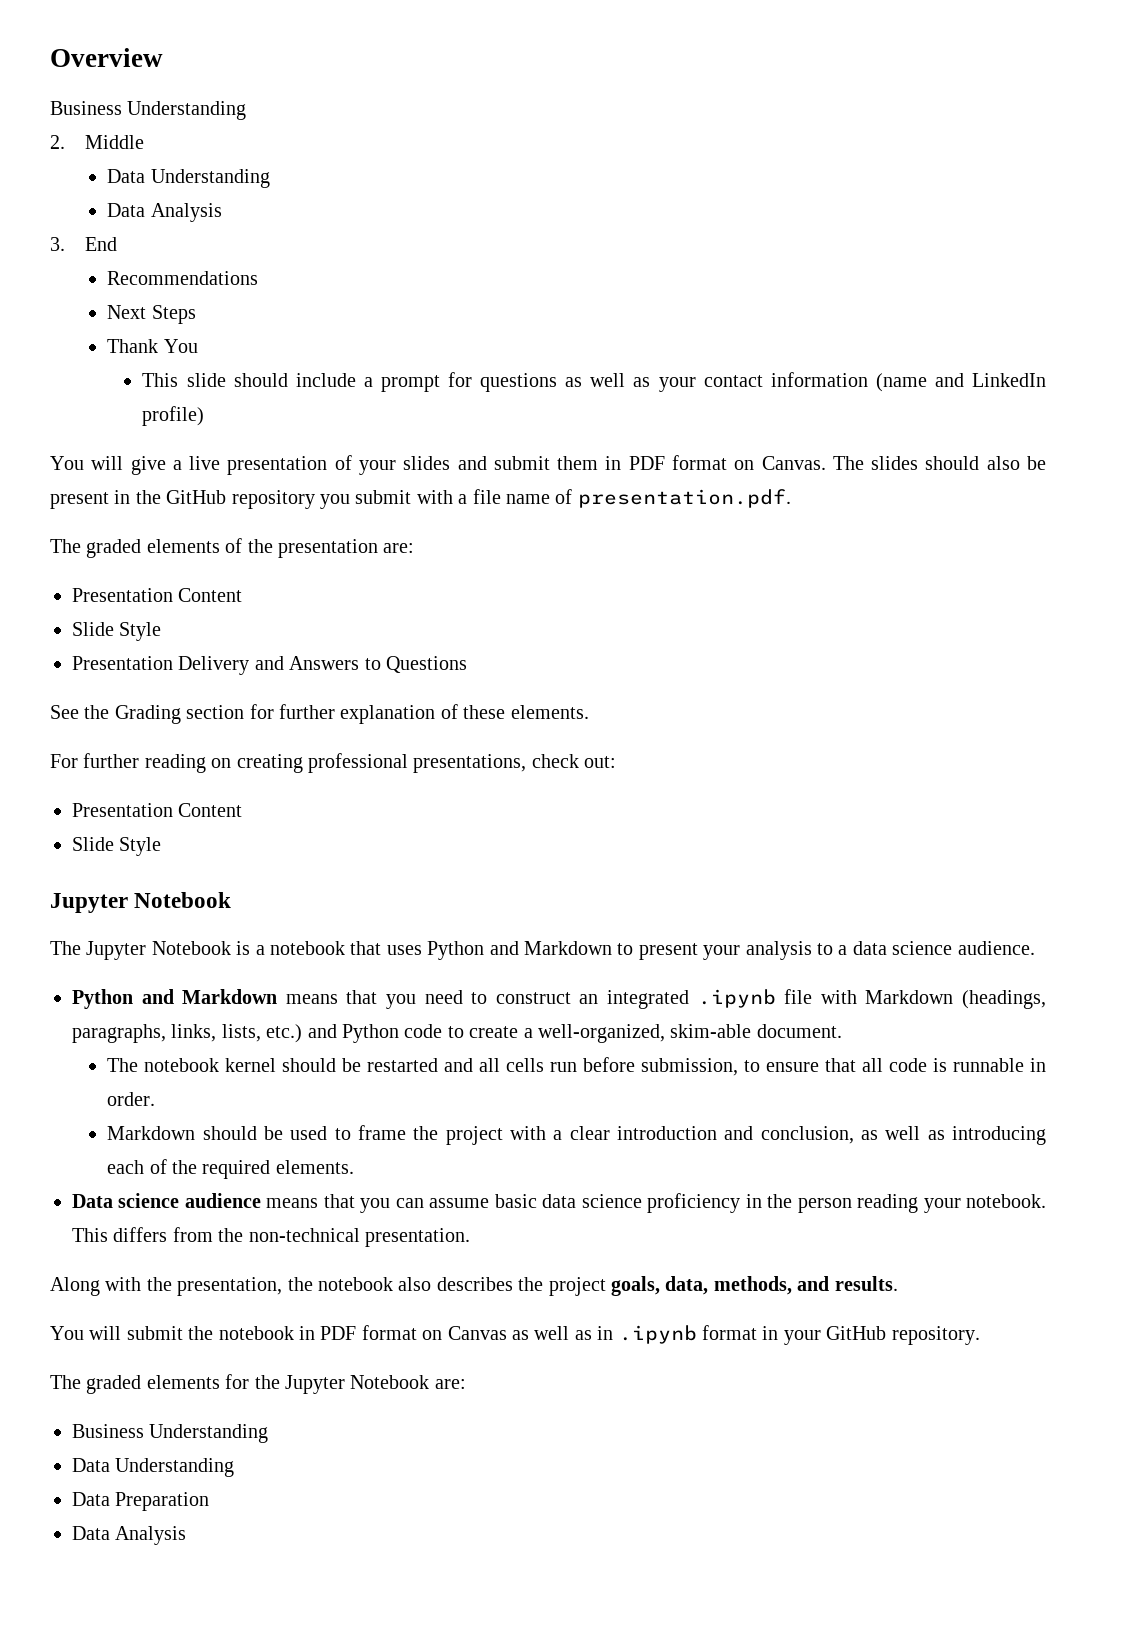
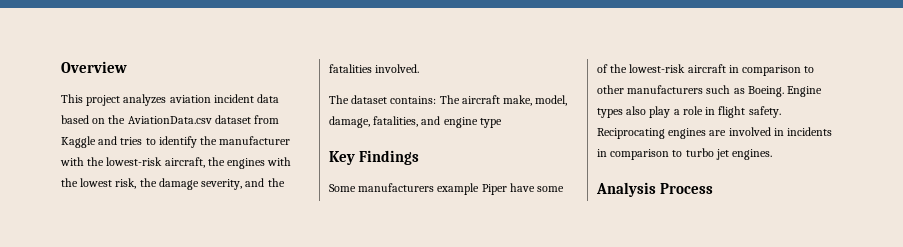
[50,101,247,120] [50,135,145,149] [107,169,270,188] [107,203,222,222] [50,237,118,251] [107,271,259,285] [107,305,196,324] [107,339,198,353] [142,372,1047,392] [142,406,205,426] [50,455,1047,475] [50,489,791,509] [50,538,415,558] [72,588,243,602] [72,622,162,641] [72,656,467,675] [50,704,589,724] [50,753,617,773] [72,803,243,817] [72,837,162,856] [50,892,232,913] [50,941,1035,960] [72,989,1047,1009] [72,1024,842,1043] [107,1057,1046,1076] [107,1092,156,1106] [107,1125,1047,1145] [107,1159,354,1179] [72,1193,1046,1213] [72,1227,470,1247] [50,1276,898,1296] [50,1325,980,1345] [50,1374,466,1394] [72,1424,269,1443] [72,1458,235,1477] [72,1492,210,1511] [72,1526,187,1545] Business Understanding // 2. Middle // Data Understanding // Data Analysis // 3. End // Recommendations // Next Steps // Thank You // This slide should include a prompt for questions as well as your contact information (name and LinkedIn profile) // You will give a live presentation of your slides and submit them in PDF format on Canvas. The slides should also be present in the GitHub repository you submit with a file name of presentation.pdf. // The graded elements of the presentation are: // Presentation Content // Slide Style // Presentation Delivery and Answers to Questions // See the Grading section for further explanation of these elements. // For further reading on creating professional presentations, check out: // Presentation Content // Slide Style // Jupyter Notebook // The Jupyter Notebook is a notebook that uses Python and Markdown to present your analysis to a data science audience. // Python and Markdown means that you need to construct an integrated .ipynb file with Markdown (headings, paragraphs, links, lists, etc.) and Python code to create a well-organized, skim-able document. // The notebook kernel should be restarted and all cells run before submission, to ensure that all code is runnable in order. // Markdown should be used to frame the project with a clear introduction and conclusion, as well as introducing each of the required elements. // Data science audience means that you can assume basic data science proficiency in the person reading your notebook. This differs from the non-technical presentation. // Along with the presentation, the notebook also describes the project goals, data, methods, and results. // You will submit the notebook in PDF format on Canvas as well as in .ipynb format in your GitHub repository. // The graded elements for the Jupyter Notebook are: // Business Understanding // Data Understanding // Data Preparation // Data Analysis -> [61,94,280,106] [61,115,280,124] [61,136,291,148] [60,157,292,169] [61,178,285,190] [329,64,420,73] [329,95,568,106] [329,116,502,128] [329,150,420,165] [329,183,565,195] [597,64,815,76] [597,85,823,97] [597,106,781,118] [597,127,833,139] [597,148,773,160] [596,182,714,197] This project analyzes aviation incident data based on the AviationData.csv dataset from Kaggle and tries to identify the manufacturer with the lowest-risk aircraft, the engines with the lowest risk, the damage severity, and the fatalities involved. // The dataset contains: The aircraft make, model, damage, fatalities, and engine type // Key Findings // Some manufacturers example Piper have some of the lowest-risk aircraft in comparison to other manufacturers such as Boeing. Engine types also play a role in flight safety. Reciprocating engines are involved in incidents in comparison to turbo jet engines. // Analysis Process

